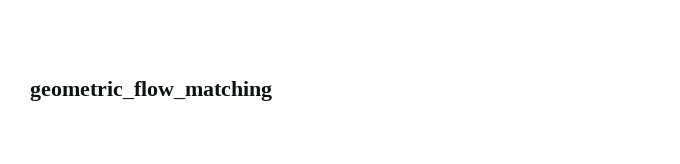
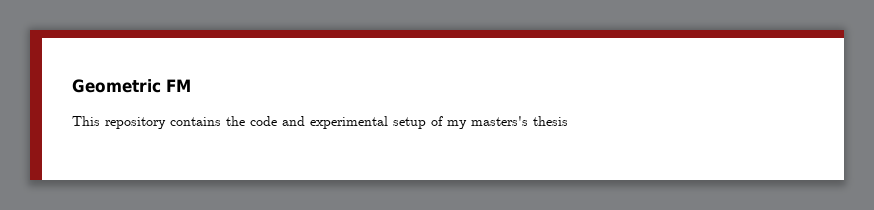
[30,81,272,101] geometric_flow_matching -> [72,79,191,93] [72,116,568,129] Geometric FM // This repository contains the code and experimental setup of my masters's thesis

